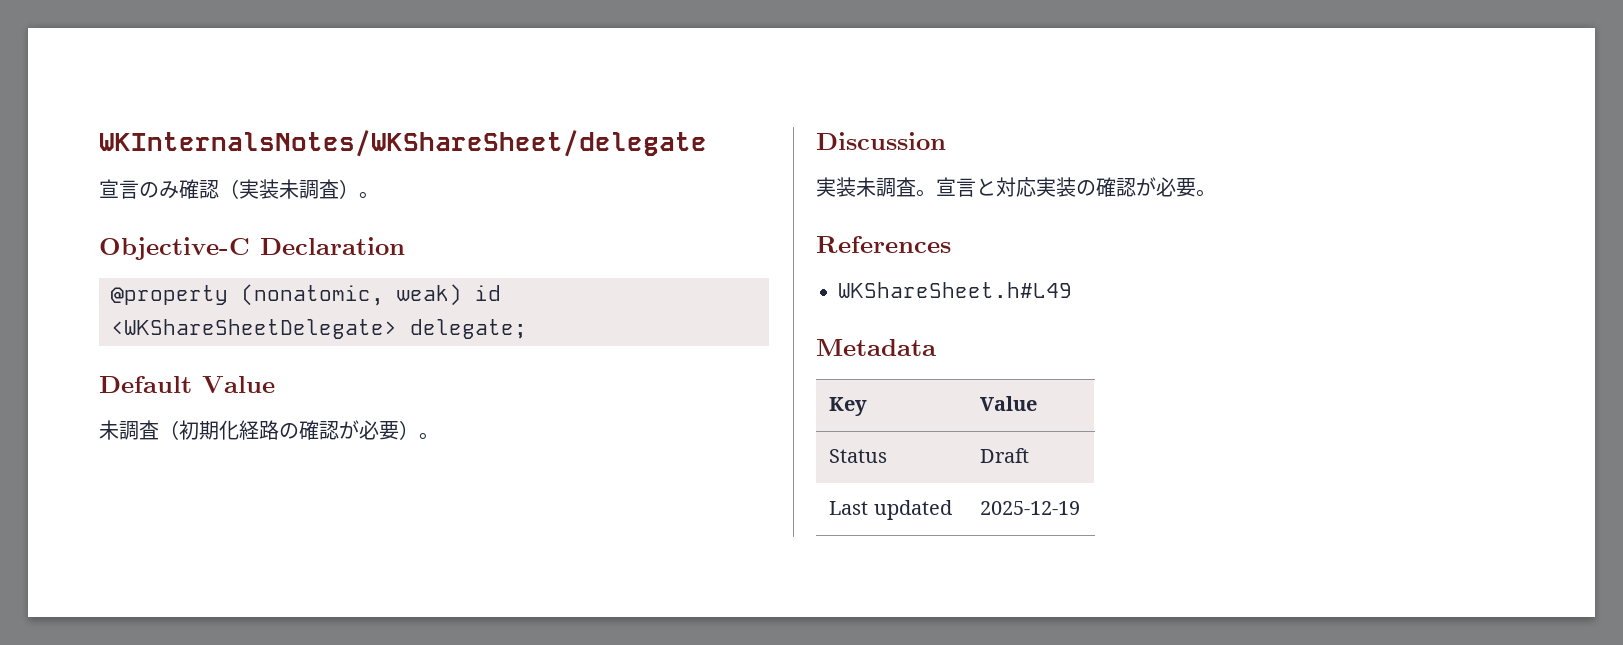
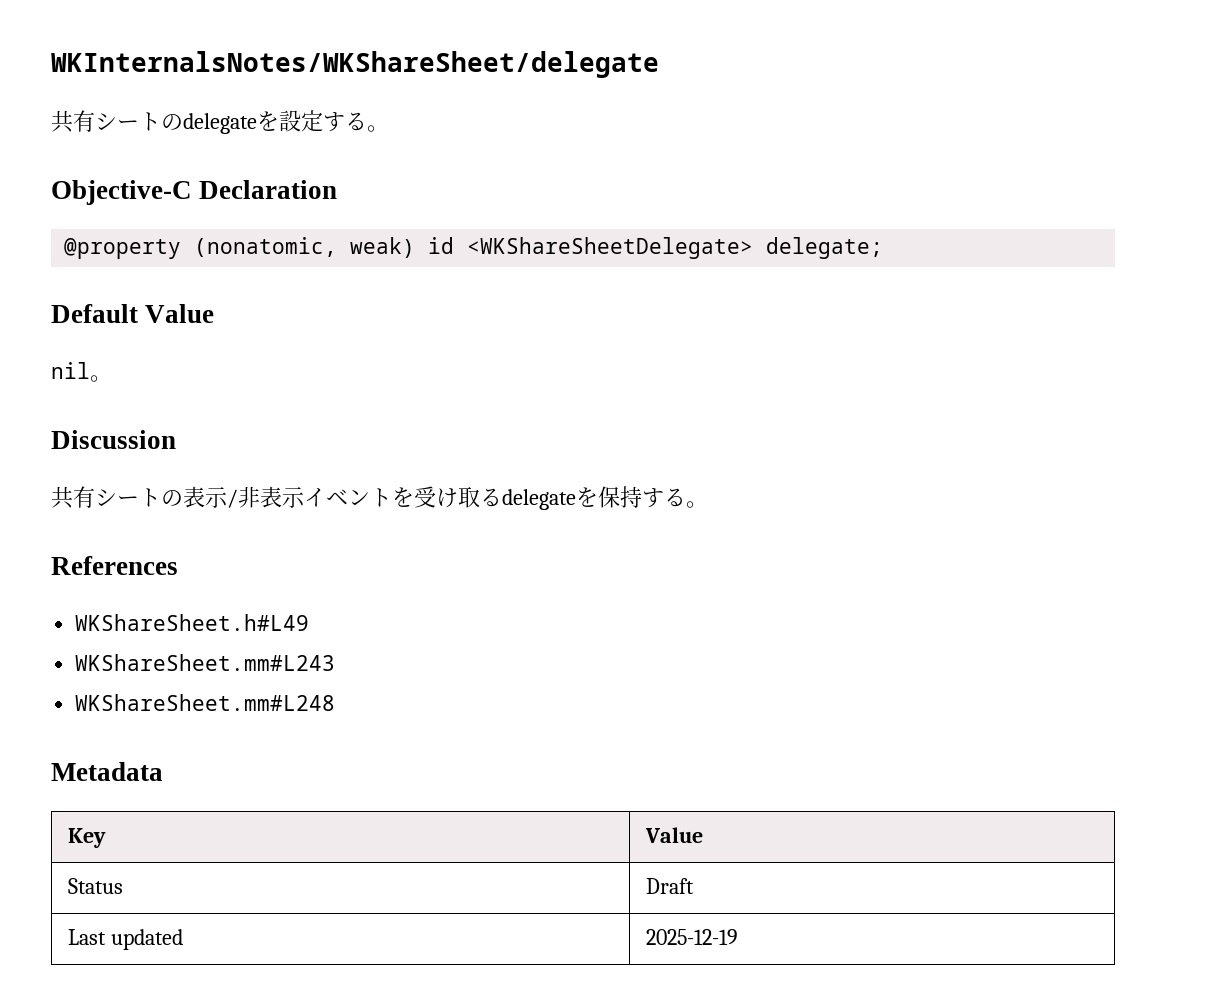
[99,179,359,199] 宣言のみ確認（実装未調査） -> [51,110,367,134] 共有シートのdelegateを設定する
[99,420,439,440] [816,132,946,150] [816,177,1196,197] 未調査（初期化経路の確認が必要）。 // Discussion // 実装未調査。宣言と対応実装の確認が必要 -> [51,362,112,382] [51,430,176,449] [51,486,686,510] nil。 // Discussion // 共有シートの表示/非表示イベントを受け取るdelegateを保持する
(1072, 290) none -> [75,654,336,671] [75,694,336,711] // WKShareSheet.mm#L243 // WKShareSheet.mm#L248

